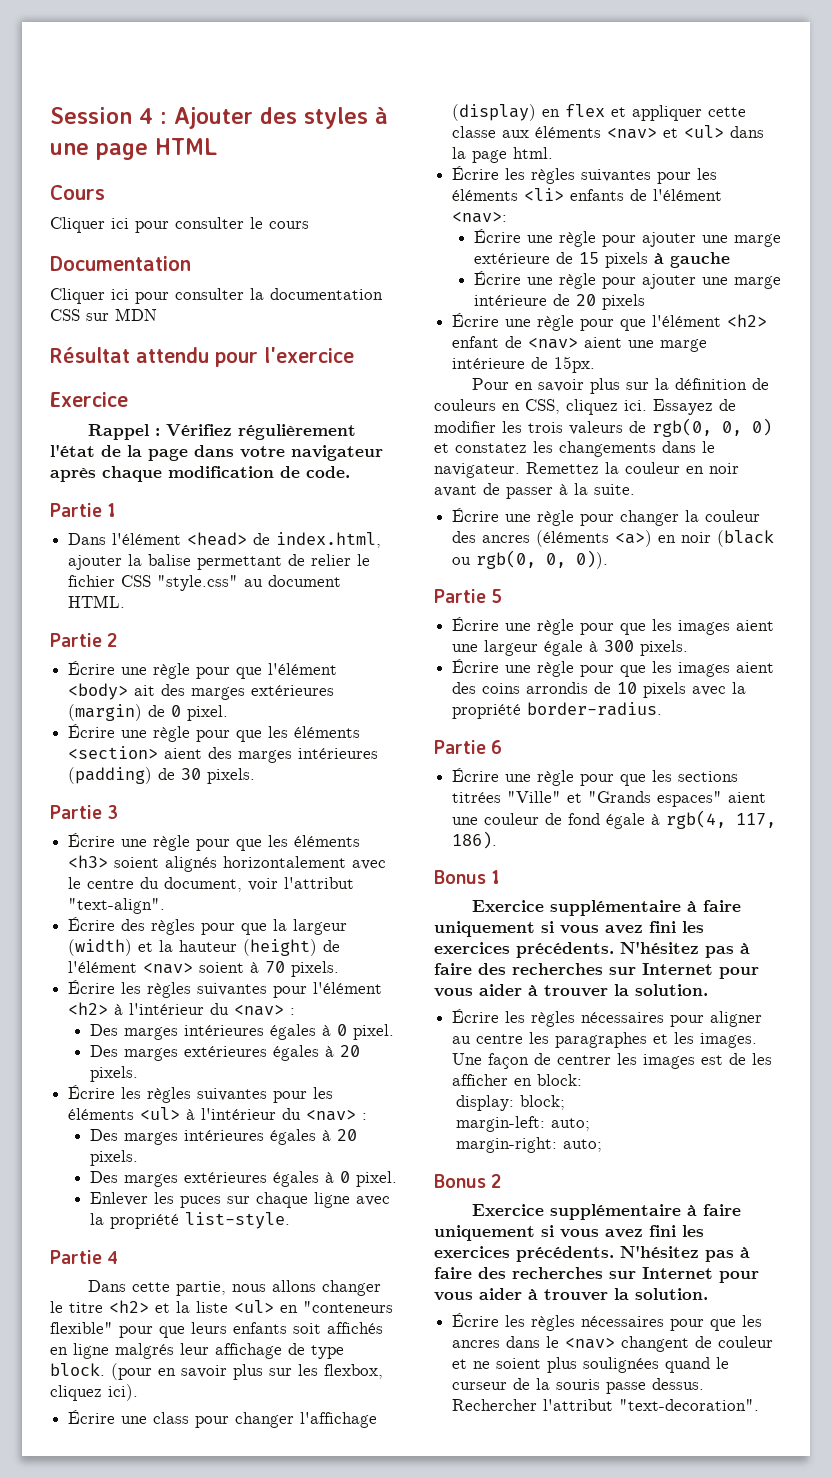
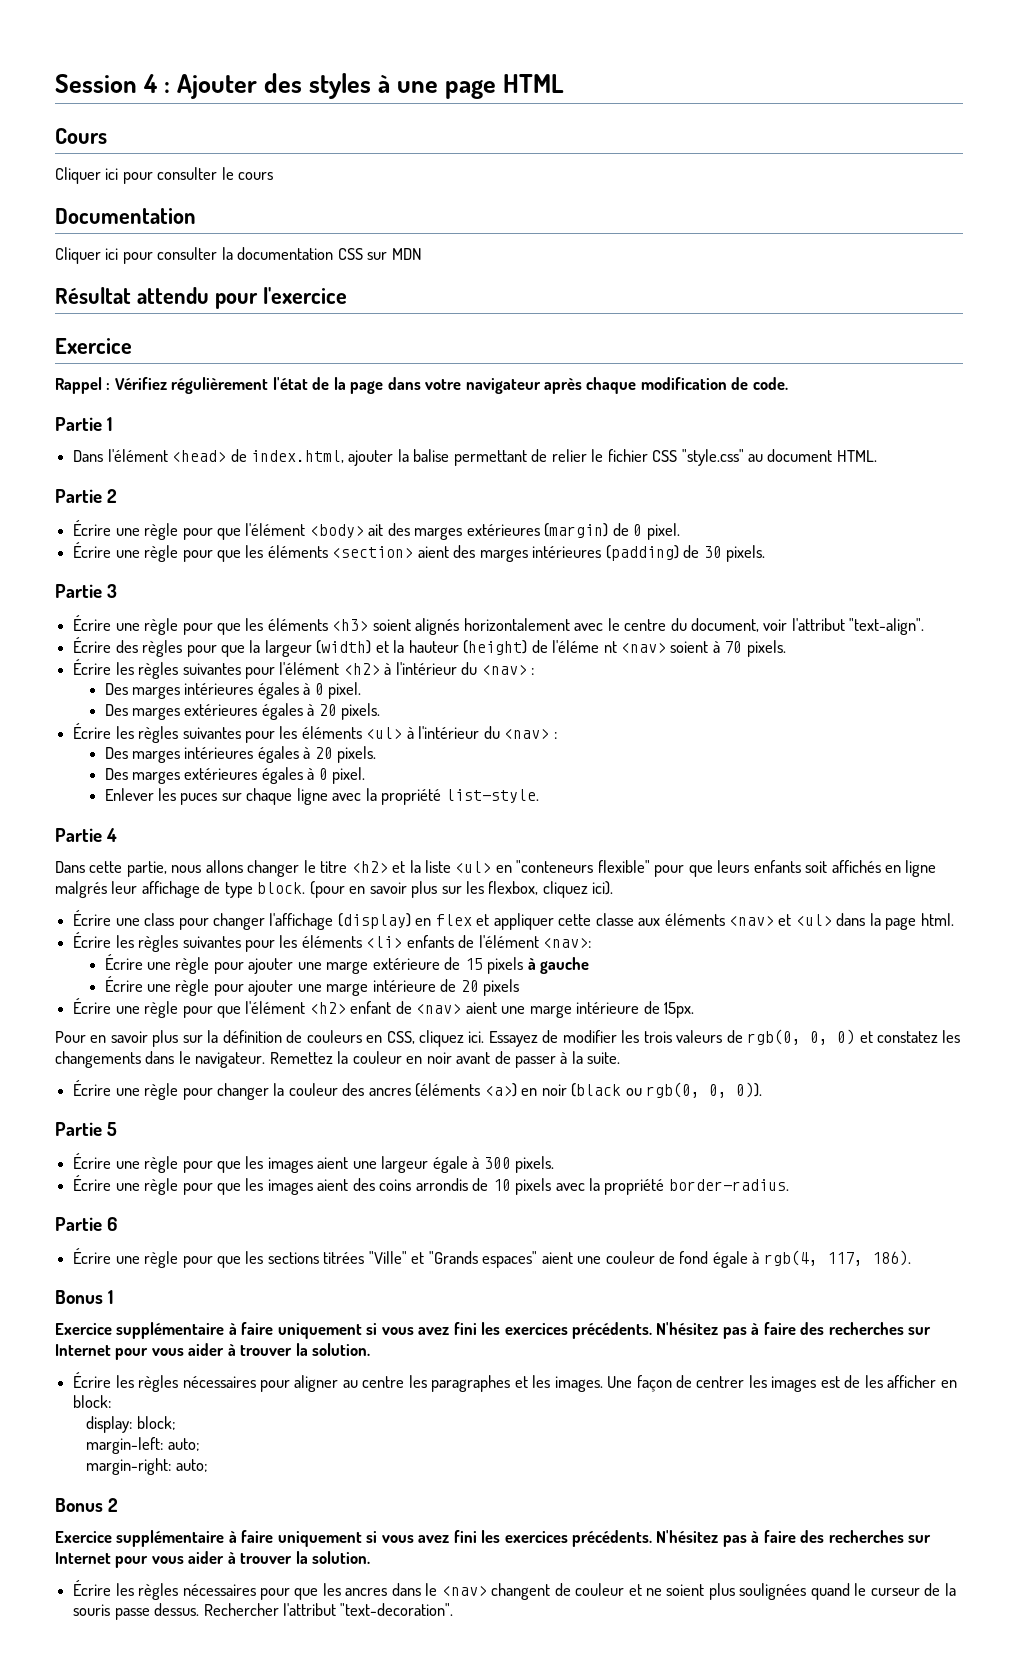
[68,961,138,973] l'élément -> [552,640,617,653] l'éléme nt

